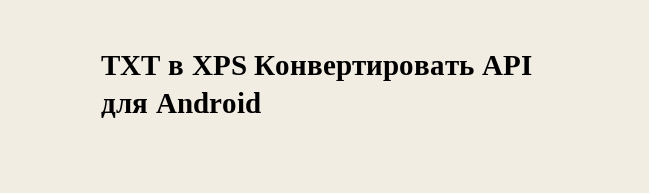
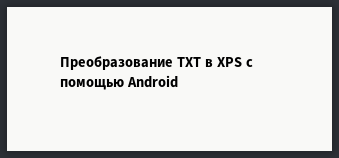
(101, 65) none -> [60,56,173,70] Преобразование
[254,56,533,81] [101,99,148,118] Конвертировать API для -> [245,59,253,67] [60,79,124,90] с помощью

